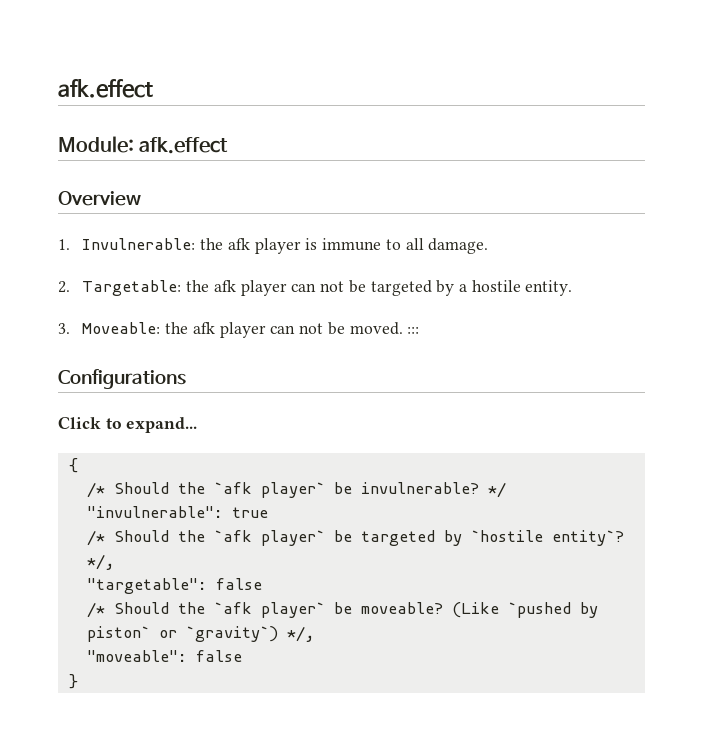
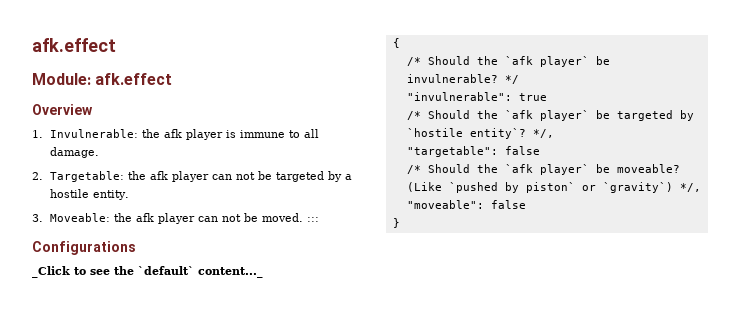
[58,417,198,433] Click to expand... -> [32,266,263,278] _Click to see the `default` content..._

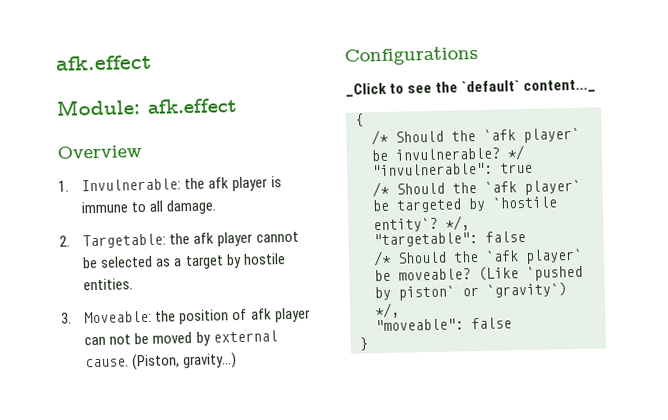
[212,171,353,182] [50,189,130,200] can not be targeted by a hostile entity. -> [255,231,299,243] [82,253,286,270] [83,278,134,291] cannot be selected as a target by hostile entities.
[136,213,320,224] afk player can not be moved. ::: -> [179,307,311,325] [84,330,278,346] [85,352,238,371] position of afk player can not be moved by external cause. (Piston, gravity...)

